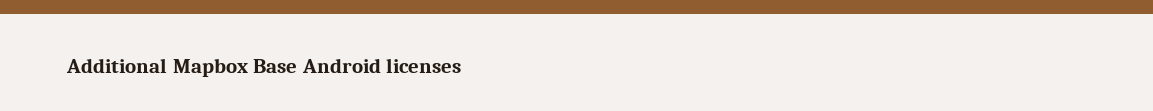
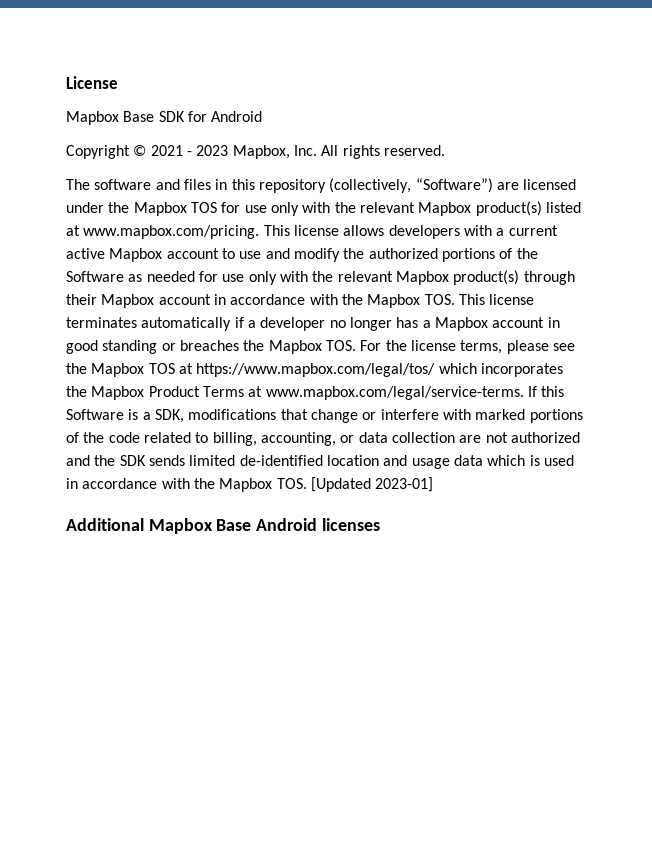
(66, 65) none -> [66,76,118,89] [66,111,263,125] [66,145,445,159] [66,178,577,193] [66,201,581,216] [66,225,558,239] [66,248,538,262] [66,270,575,285] [66,294,535,308] [66,317,560,331] [66,340,575,354] [66,363,563,377] [66,386,565,400] [66,409,583,423] [66,432,580,446] [66,455,574,469] [66,477,434,492] License // Mapbox Base SDK for Android // Copyright © 2021 - 2023 Mapbox, Inc. All rights reserved. // The software and files in this repository (collectively, “Software”) are licensed under the Mapbox TOS for use only with the relevant Mapbox product(s) listed at www.mapbox.com/pricing. This license allows developers with a current active Mapbox account to use and modify the authorized portions of the Software as needed for use only with the relevant Mapbox product(s) through their Mapbox account in accordance with the Mapbox TOS. This license terminates automatically if a developer no longer has a Mapbox account in good standing or breaches the Mapbox TOS. For the license terms, please see the Mapbox TOS at https://www.mapbox.com/legal/tos/ which incorporates the Mapbox Product Terms at www.mapbox.com/legal/service-terms. If this Software is a SDK, modifications that change or interfere with marked portions of the code related to billing, accounting, or data collection are not authorized and the SDK sends limited de-identified location and usage data which is used in accordance with the Mapbox TOS. [Updated 2023-01] //

